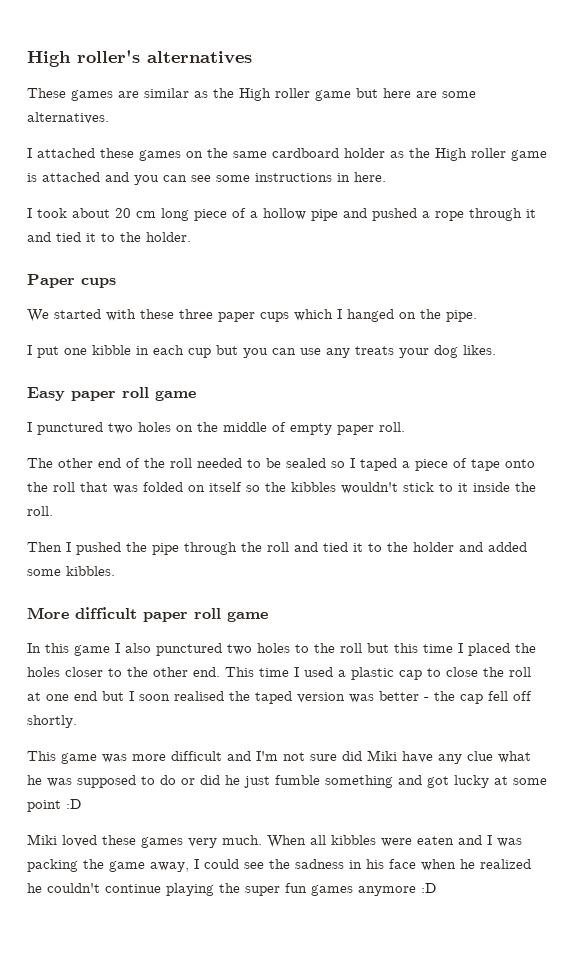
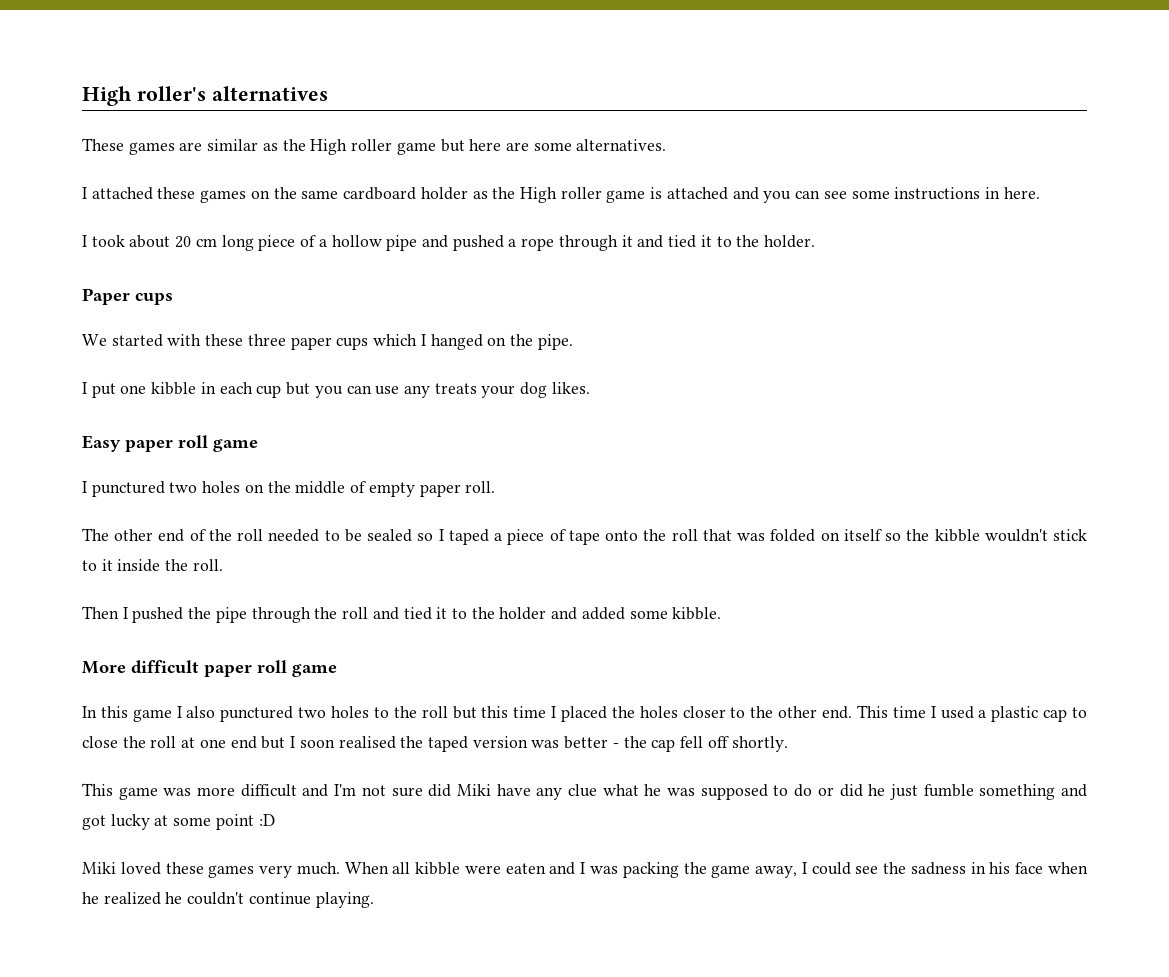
[291,482,336,492] kibbles -> [934,529,980,542] kibble
[66,566,115,576] kibbles. -> [672,607,722,620] kibble.
[331,835,376,845] kibbles -> [415,862,461,875] kibble
[166,883,436,896] playing the super fun games anymore :D -> [315,892,374,908] playing.

